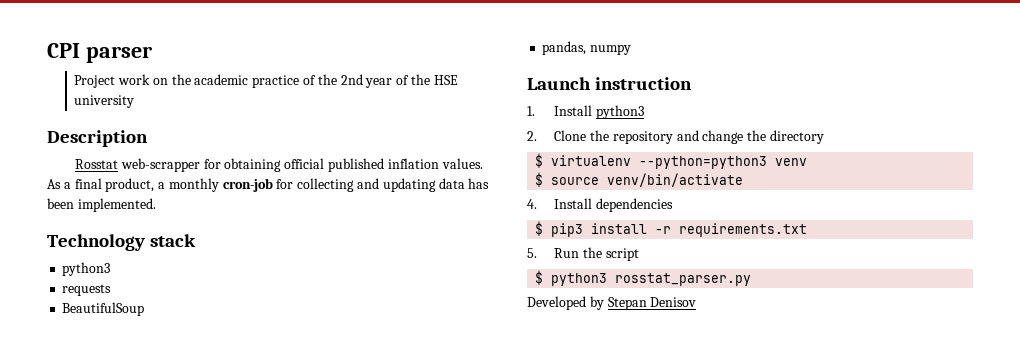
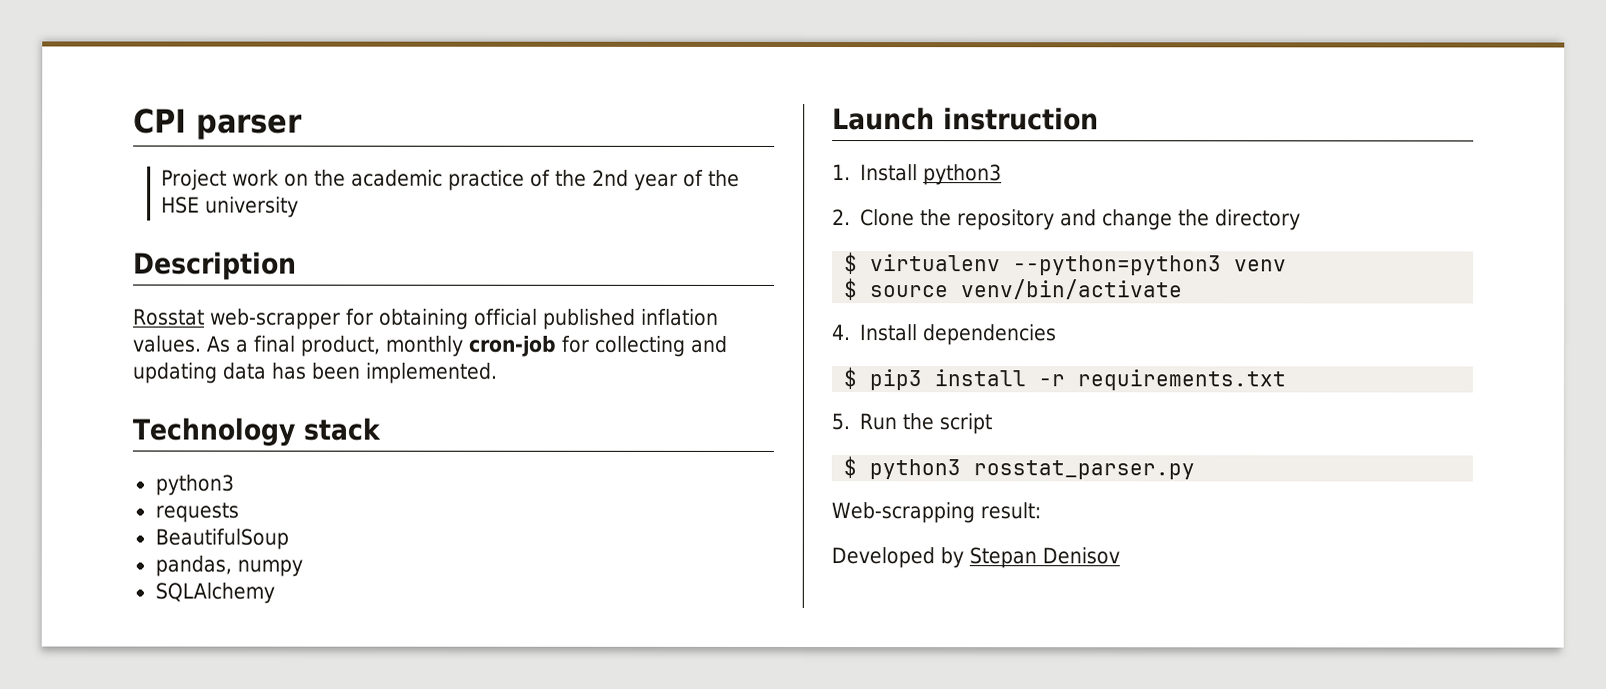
[158,182,166,189] a -> (381, 346) none
(632, 49) none -> [154,582,275,604] // SQLAlchemy
(752, 279) none -> [831,502,1041,524] // Web-scrapping result:

